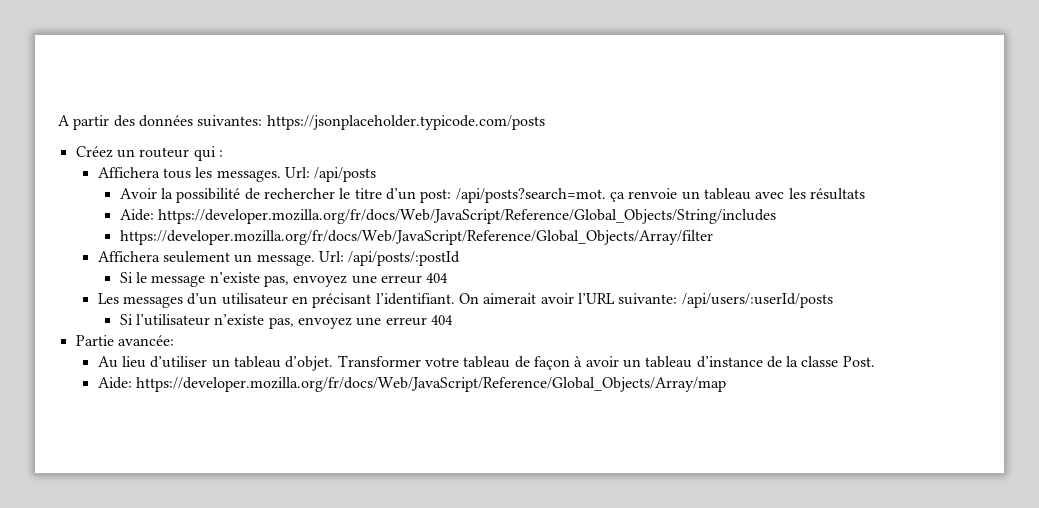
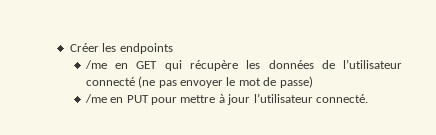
[58,115,545,130] [75,146,223,161] [97,167,377,182] [119,188,865,203] [119,209,777,224] [119,230,713,245] [97,251,461,266] [119,272,449,287] [97,293,833,308] [119,314,454,329] [75,335,174,346] [97,355,875,371] [97,377,727,392] A partir des données suivantes: https://jsonplaceholder.typicode.com/posts // Créez un routeur qui : // Affichera tous les messages. Url: /api/posts // Avoir la possibilité de rechercher le titre d’un post: /api/posts?search=mot. ça renvoie un tableau avec les résultats // Aide: https://developer.mozilla.org/fr/docs/Web/JavaScript/Reference/Global_Objects/String/includes // https://developer.mozilla.org/fr/docs/Web/JavaScript/Reference/Global_Objects/Array/filter // Affichera seulement un message. Url: /api/posts/:postId // Si le message n’existe pas, envoyez une erreur 404 // Les messages d’un utilisateur en précisant l’identifiant. On aimerait avoir l’URL suivante: /api/users/:userId/posts // Si l’utilisateur n’existe pas, envoyez une erreur 404 // Partie avancée: // Au lieu d’utiliser un tableau d’objet. Transformer votre tableau de façon à avoir un tableau d’instance de la classe Post. // Aide: https://developer.mozilla.org/fr/docs/Web/JavaScript/Reference/Global_Objects/Array/map -> [69,43,173,54] [84,59,403,71] [85,76,313,88] [84,93,368,105] Créer les endpoints // /me en GET qui récupère les données de l’utilisateur connecté (ne pas envoyer le mot de passe) // /me en PUT pour mettre à jour l’utilisateur connecté.

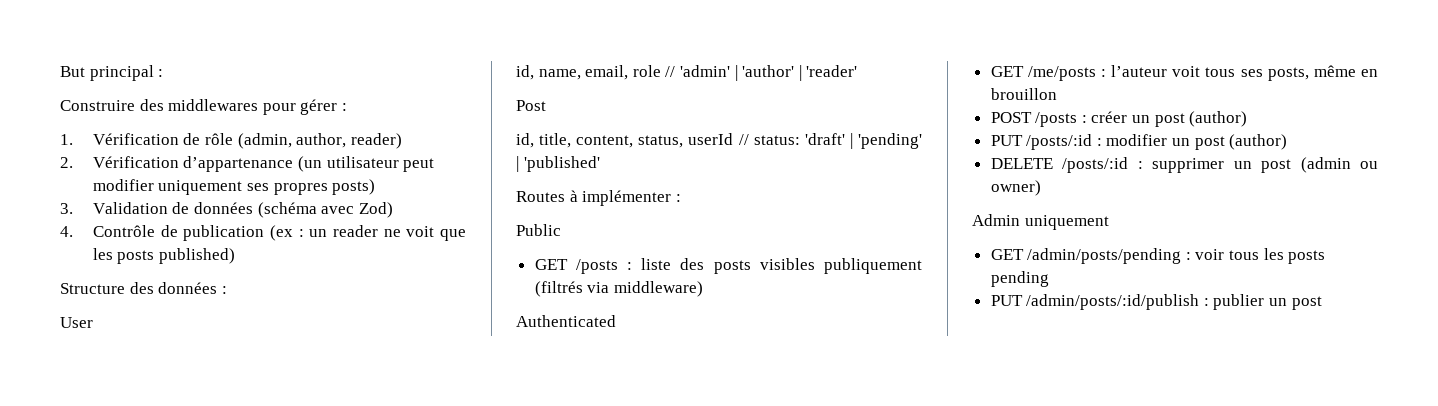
[69,43,173,54] [84,59,403,71] [85,76,313,88] [84,93,368,105] Créer les endpoints // /me en GET qui récupère les données de l’utilisateur connecté (ne pas envoyer le mot de passe) // /me en PUT pour mettre à jour l’utilisateur connecté. -> [60,65,164,81] [60,99,347,115] [60,133,402,149] [60,156,435,172] [92,179,376,195] [60,202,393,218] [60,225,466,241] [92,248,236,264] [60,282,227,294] [60,317,93,328] [516,65,858,81] [516,100,546,111] [516,133,922,149] [516,156,600,172] [516,190,681,206] [516,224,561,236] [534,258,922,274] [534,281,703,297] [516,315,616,327] [990,65,1378,81] [990,88,1057,100] [990,111,1248,127] [990,134,1288,150] [990,157,1378,173] [990,180,1041,196] [972,214,1109,230] [990,248,1326,264] [990,271,1049,287] [990,294,1322,310] But principal : // Construire des middlewares pour gérer : // 1. Vérification de rôle (admin, author, reader) // 2. Vérification d’appartenance (un utilisateur peut modifier uniquement ses propres posts) // 3. Validation de données (schéma avec Zod) // 4. Contrôle de publication (ex : un reader ne voit que les posts published) // Structure des données : // User // id, name, email, role // 'admin' | 'author' | 'reader' // Post // id, title, content, status, userId // status: 'draft' | 'pending' | 'published' // Routes à implémenter : // Public // GET /posts : liste des posts visibles publiquement (filtrés via middleware) // Authenticated // GET /me/posts : l’auteur voit tous ses posts, même en brouillon // POST /posts : créer un post (author) // PUT /posts/:id : modifier un post (author) // DELETE /posts/:id : supprimer un post (admin ou owner) // Admin uniquement // GET /admin/posts/pending : voir tous les posts pending // PUT /admin/posts/:id/publish : publier un post

